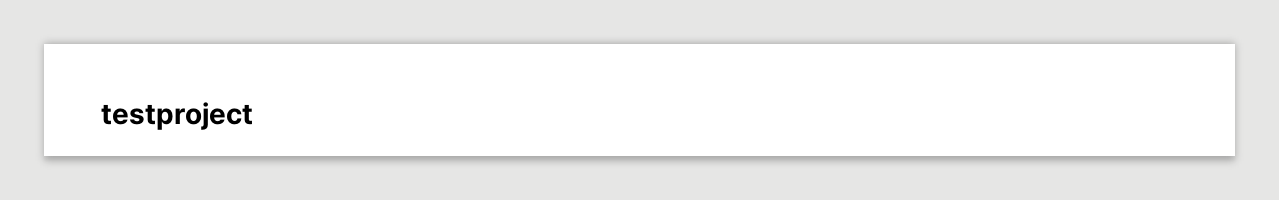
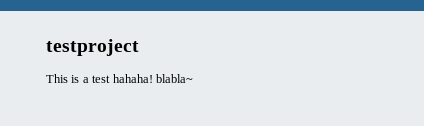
(253, 116) none -> [46,74,193,83] // This is a test hahaha! blabla~

